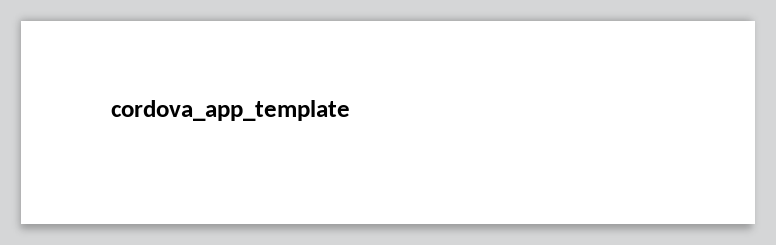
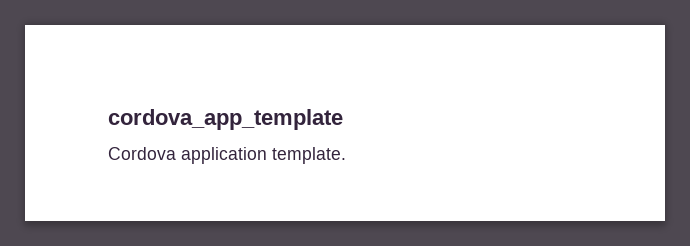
(350, 110) none -> [108,147,346,164] // Cordova application template.

